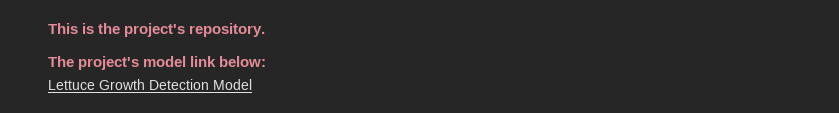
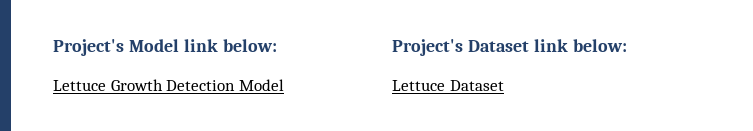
[48,23,266,37] [48,56,187,70] This is the project's repository. // The project's model -> [53,39,179,56] Project's Model
(252, 84) none -> [392,39,627,56] [392,80,504,91] // Project's Dataset link below: // Lettuce Dataset

